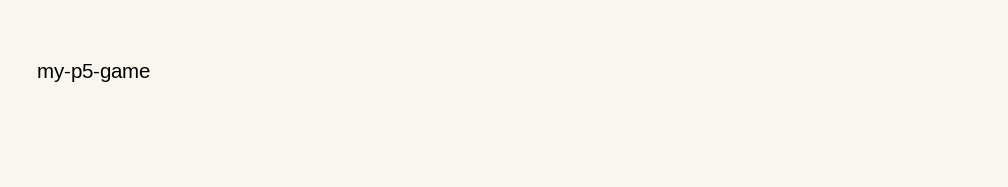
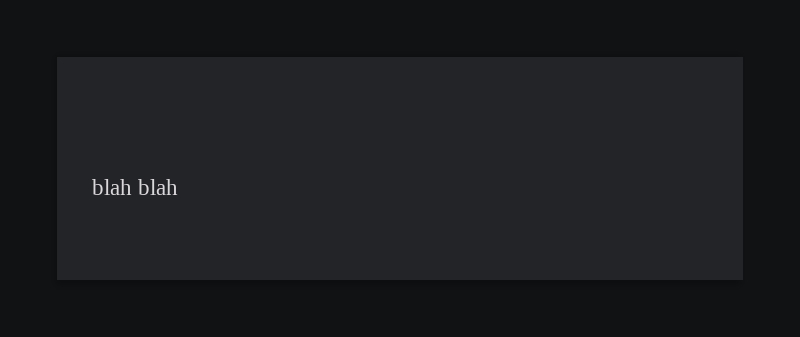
[37,64,150,82] my-p5-game -> [92,179,179,195] blah blah

